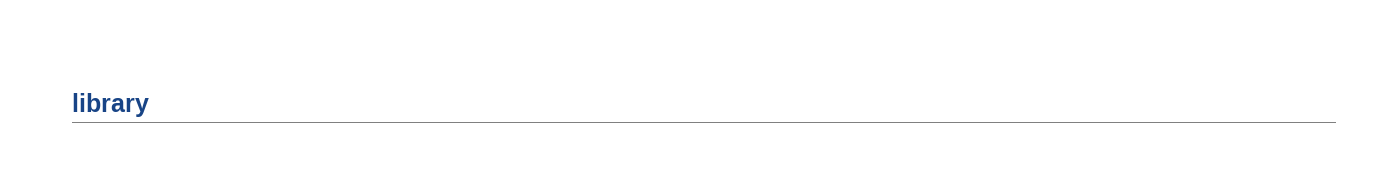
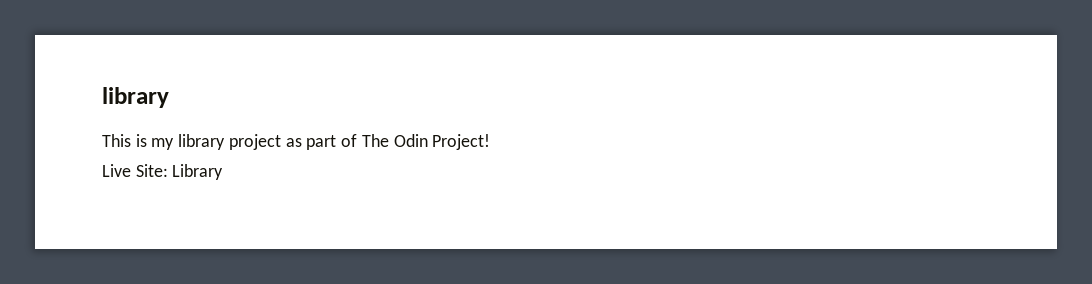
[72,93,149,117] library -> [102,87,169,108] [102,134,491,150] [102,164,224,180] library // This is my library project as part of The Odin Project! // Live Site: Library

